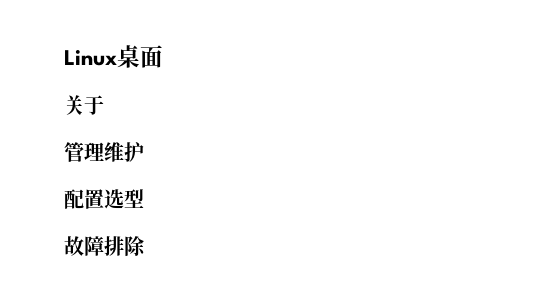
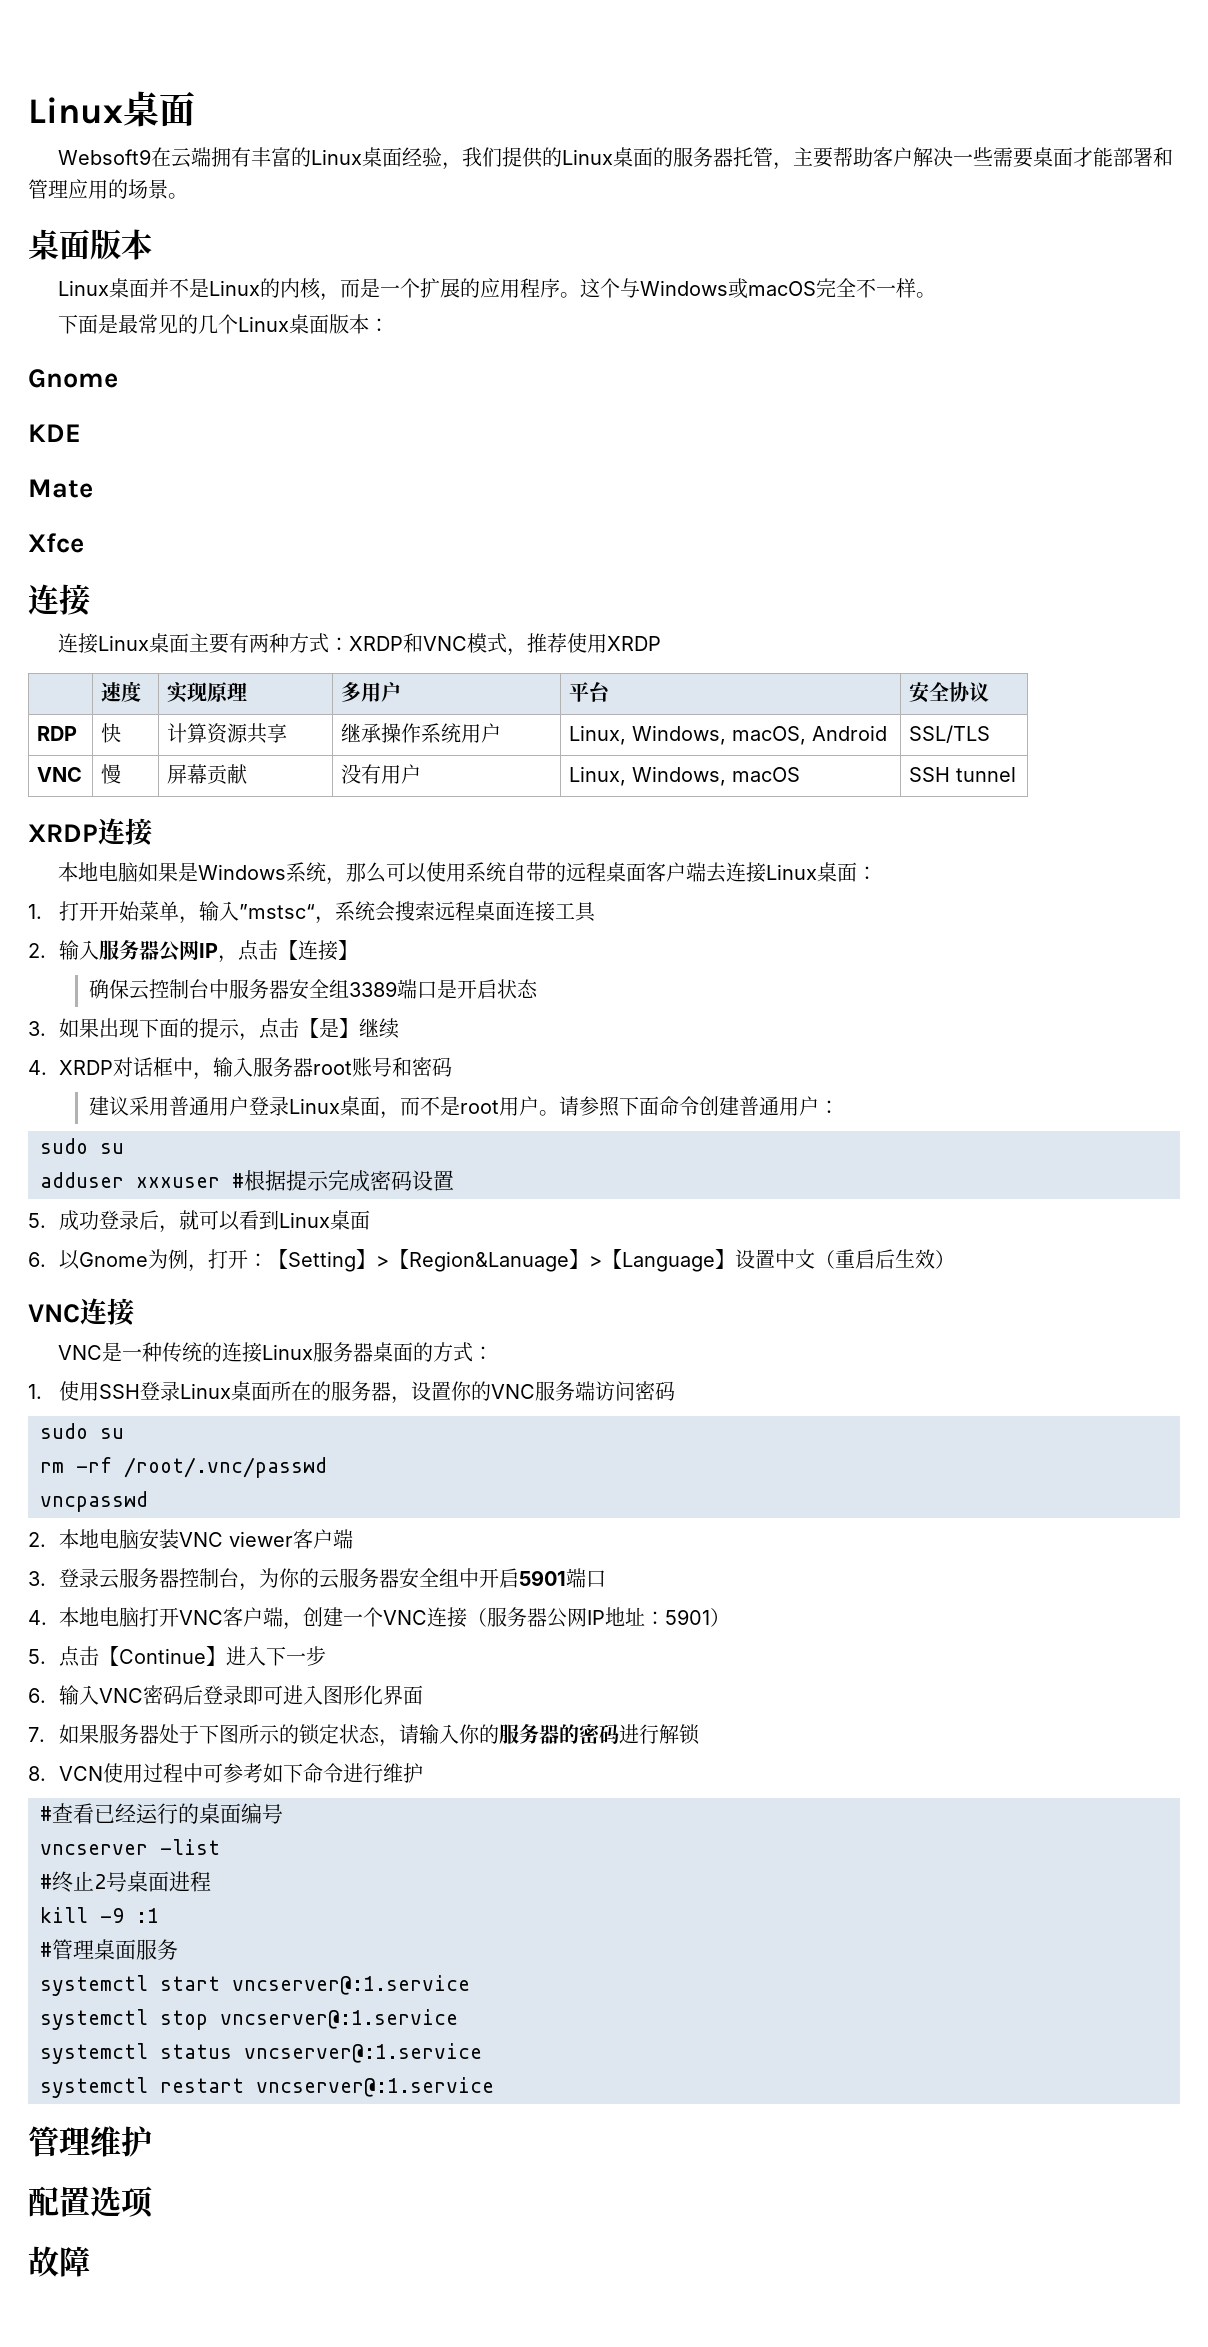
[64,45,163,68] [64,95,104,115] Linux桌面 // 关于 -> [28,91,195,127] [57,147,1173,170] [28,179,188,199] [28,229,152,260] [57,278,936,301] [57,314,389,334] [28,369,118,388] [28,424,81,442] [28,479,93,498] [28,533,84,553] [28,584,90,616] [57,633,661,656] [101,681,142,702] [167,682,248,703] [341,682,402,702] [569,682,611,702] [909,682,990,703] [37,726,78,741] [101,723,122,743] [167,723,288,744] [341,723,502,743] [569,725,888,745] [909,725,991,743] [37,767,83,782] [101,764,122,784] [167,764,248,785] [341,764,422,784] [569,766,801,786] [909,767,1017,782] [28,818,152,846] [57,862,877,885] [28,901,596,924] [28,940,358,963] [89,979,539,1000] [28,1018,399,1041] [28,1057,452,1080] [89,1096,840,1119] [40,1138,124,1154] [40,1170,454,1192] [28,1210,370,1233] [28,1249,955,1272] [28,1298,134,1326] [57,1342,493,1363] [28,1381,675,1404] [40,1423,124,1439] [40,1457,327,1478] [40,1491,148,1512] [28,1529,353,1550] [28,1568,606,1591] [28,1607,730,1630] [28,1646,326,1667] [28,1685,423,1705] [28,1724,700,1747] [28,1763,423,1783] [40,1803,283,1824] [40,1839,220,1855] [40,1871,211,1893] [40,1907,159,1923] [40,1939,178,1960] [40,1975,470,1996] [40,2009,458,2030] [40,2043,482,2064] [40,2077,494,2098] Linux桌面 // Websoft9在云端拥有丰富的Linux桌面经验，我们提供的Linux桌面的服务器托管，主要帮助客户解决一些需要桌面才能部署和管理应用的场景。 // 桌面版本 // Linux桌面并不是Linux的内核，而是一个扩展的应用程序。这个与Windows或macOS完全不一样。 // 下面是最常见的几个Linux桌面版本： // Gnome // KDE // Mate // Xfce // 连接 // 连接Linux桌面主要有两种方式：XRDP和VNC模式，推荐使用XRDP // | 速度 | 实现原理 | 多用户 | 平台 | 安全协议 // RDP | 快 | 计算资源共享 | 继承操作系统用户 | Linux, Windows, macOS, Android | SSL/TLS // VNC | 慢 | 屏幕贡献 | 没有用户 | Linux, Windows, macOS | SSH tunnel // XRDP连接 // 本地电脑如果是Windows系统，那么可以使用系统自带的远程桌面客户端去连接Linux桌面： // 1.打开开始菜单，输入”mstsc“，系统会搜索远程桌面连接工具 // 2.输入服务器公网IP，点击【连接】 // 确保云控制台中服务器安全组3389端口是开启状态 // 3.如果出现下面的提示，点击【是】继续 // 4. XRDP对话框中，输入服务器root账号和密码 // 建议采用普通用户登录Linux桌面，而不是root用户。请参照下面命令创建普通用户： // sudo su // adduser xxxuser #根据提示完成密码设置 // 5.成功登录后，就可以看到Linux桌面 // 6.以Gnome为例，打开：【Setting】>【Region&Lanuage】>【Language】设置中文（重启后生效） // VNC连接 // VNC是一种传统的连接Linux服务器桌面的方式： // 1.使用SSH登录Linux桌面所在的服务器，设置你的VNC服务端访问密码 // sudo su // rm -rf /root/.vnc/passwd // vncpasswd // 2.本地电脑安装VNC viewer客户端 // 3.登录云服务器控制台，为你的云服务器安全组中开启5901端口 // 4.本地电脑打开VNC客户端，创建一个VNC连接（服务器公网IP地址：5901） // 5.点击【Continue】进入下一步 // 6.输入VNC密码后登录即可进入图形化界面 // 7.如果服务器处于下图所示的锁定状态，请输入你的服务器的密码进行解锁 // 8. VCN使用过程中可参考如下命令进行维护 // #查看已经运行的桌面编号 // vncserver -list // #终止2号桌面进程 // kill -9 :1 // #管理桌面服务 // systemctl start vncserver@:1.service // systemctl stop vncserver@:1.service // systemctl status vncserver@:1.service // systemctl restart vncserver@:1.service
[124,189,144,208] 型 -> [121,2186,154,2219] 项
[104,236,146,257] 排除 -> (90, 2261) none

